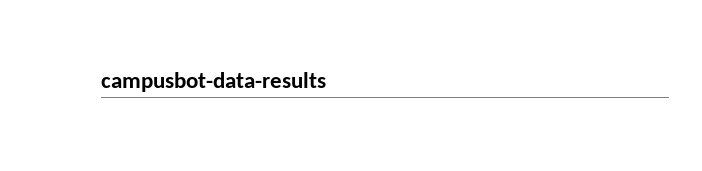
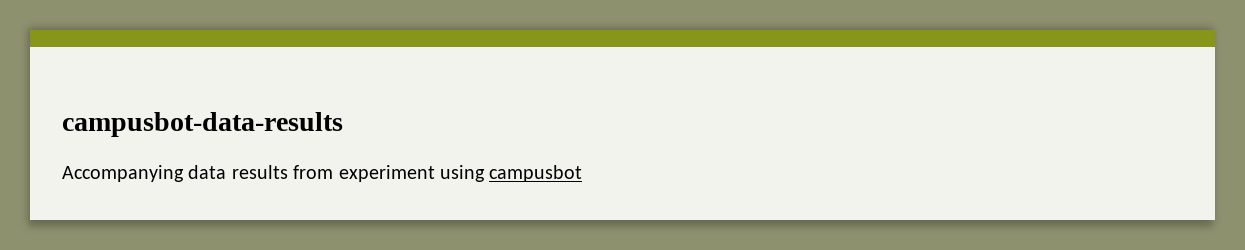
(326, 82) none -> [62,165,583,182] // Accompanying data results from experiment using campusbot

